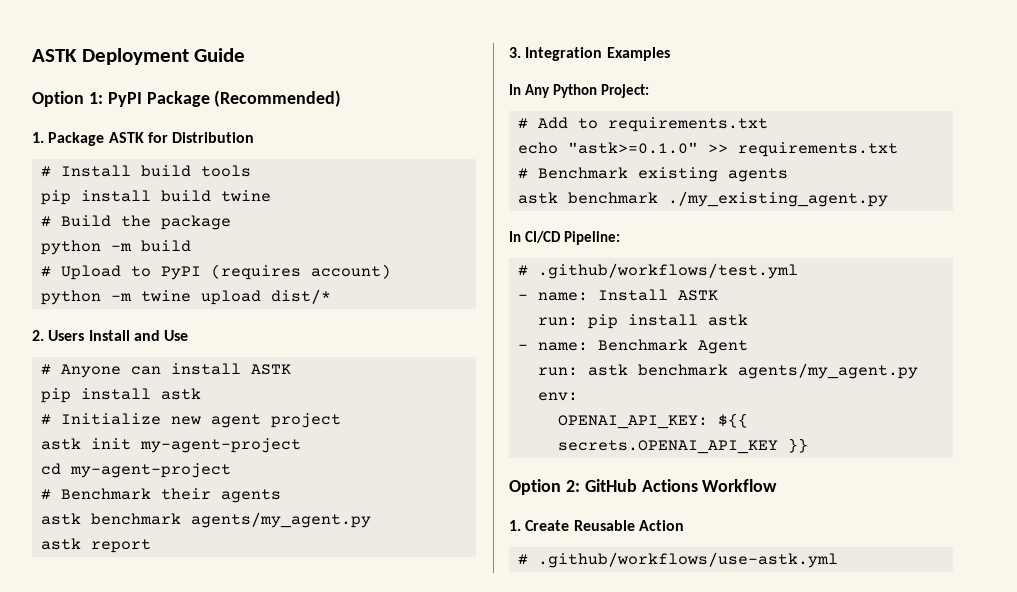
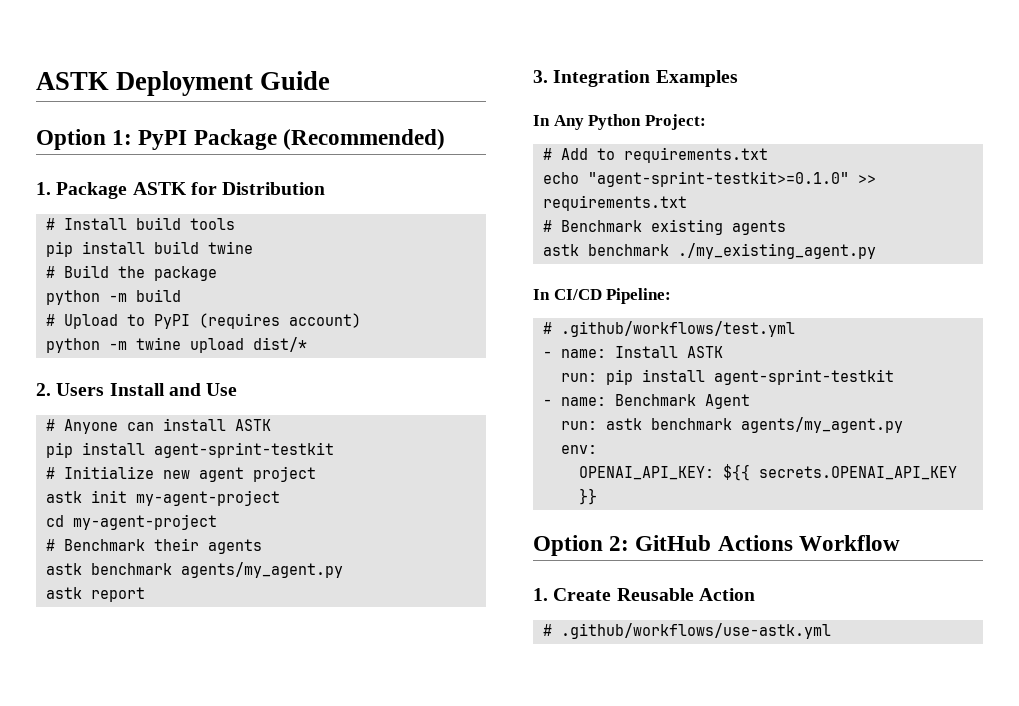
[160,388,201,400] astk -> [154,442,335,458] agent-sprint-testkit
[567,142,698,154] "astk>=0.1.0" -> [588,171,850,187] "agent-sprint-testkit>=0.1.0"
[707,314,748,326] astk -> [714,369,895,385] agent-sprint-testkit

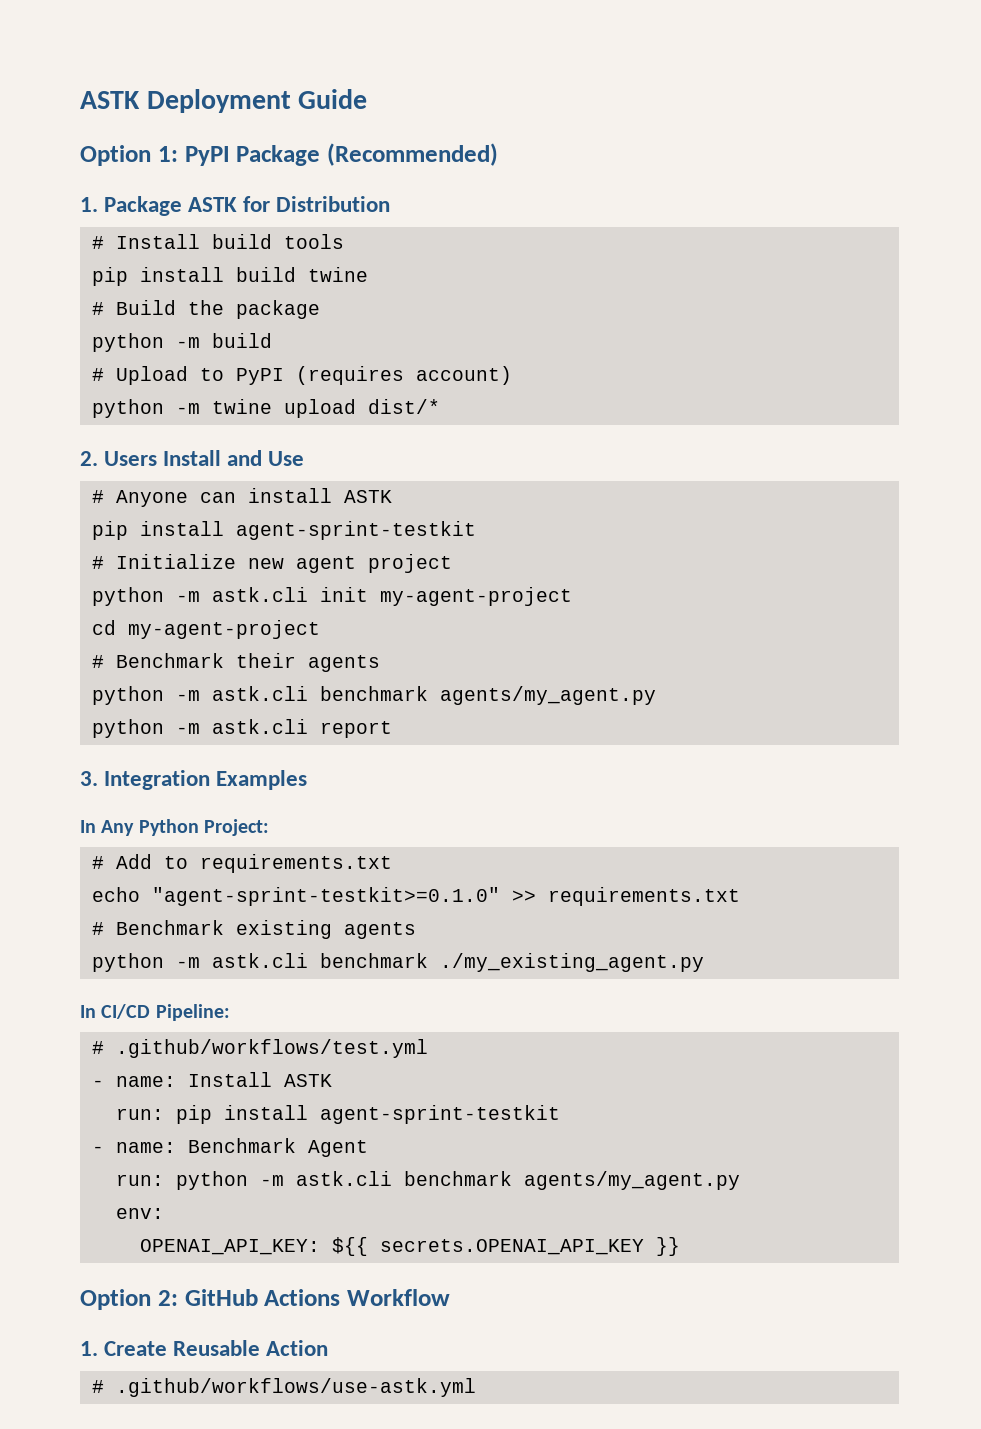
[46,491,83,503] astk -> [92,587,308,606] python -m astk.cli
[46,562,344,578] [46,587,83,599] astk benchmark agents/my_agent.py // astk -> [92,686,656,705] [92,719,308,738] python -m astk.cli benchmark agents/my_agent.py // python -m astk.cli
[543,244,580,256] astk -> [92,953,308,972] python -m astk.cli
[606,418,643,430] astk -> [176,1171,392,1190] python -m astk.cli

